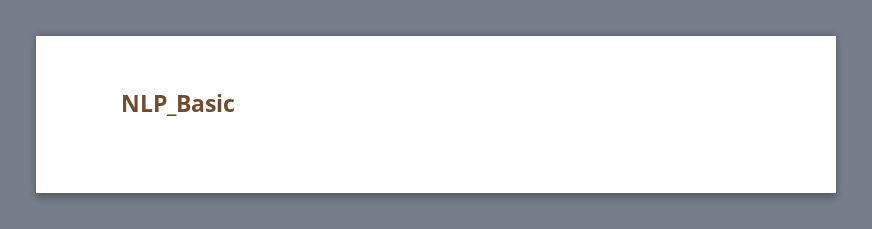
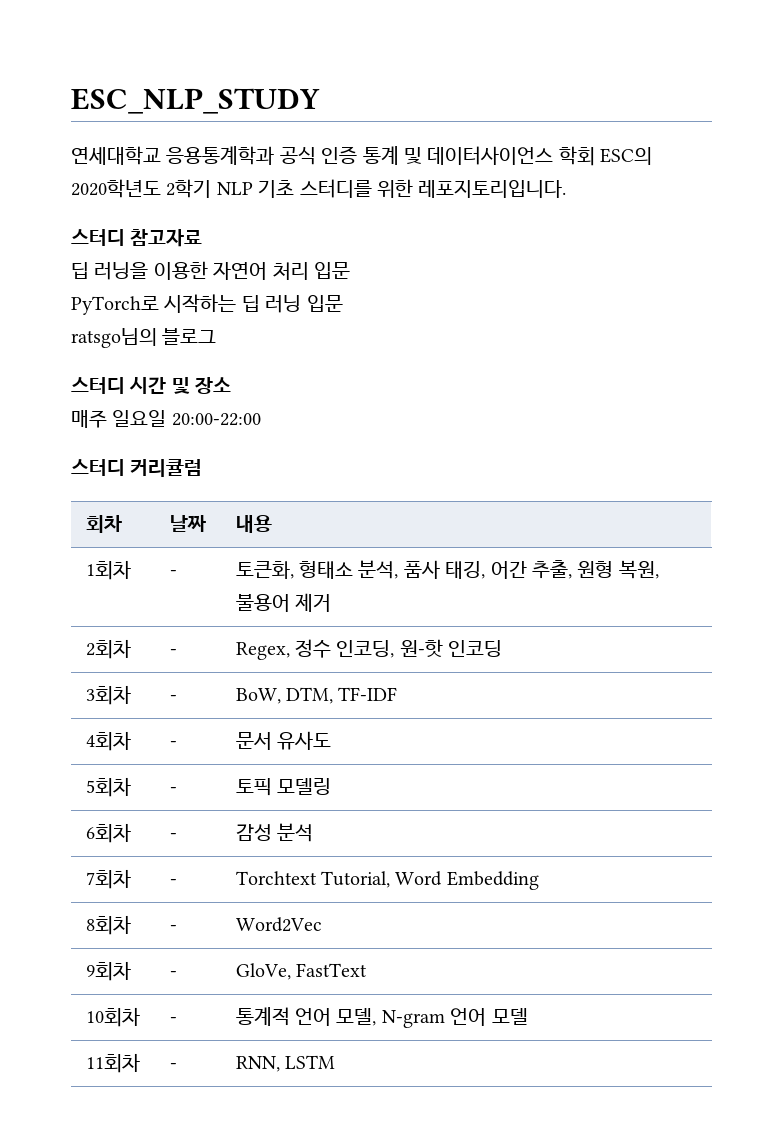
[121,94,235,116] NLP_Basic -> [71,88,320,114] [71,146,653,166] [71,179,567,198] [71,229,203,247] [71,261,350,280] [71,294,343,315] [71,328,217,348] [71,377,232,394] [71,410,261,428] [71,459,203,477] [85,515,122,533] [169,515,206,532] [235,515,272,533] [85,560,131,580] [169,570,177,576] [235,560,659,579] [235,593,332,612] [85,639,131,659] [169,649,177,655] [235,639,503,660] [85,685,131,705] [169,695,177,701] [235,687,398,704] [85,731,131,751] [169,741,177,747] [235,731,332,750] [85,777,131,797] [169,787,177,793] [235,778,332,796] [85,823,131,843] [169,833,177,839] [235,823,314,842] [85,869,131,889] [169,879,177,885] [235,871,539,890] [85,915,131,935] [169,925,177,931] [235,917,322,932] [85,961,131,981] [169,971,177,977] [235,963,368,980] [85,1007,140,1027] [169,1017,177,1023] [235,1007,528,1028] [85,1053,140,1073] [169,1063,177,1069] [235,1055,336,1072] ESC_NLP_STUDY // 연세대학교 응용통계학과 공식 인증 통계 및 데이터사이언스 학회 ESC의 2020학년도 2학기 NLP 기초 스터디를 위한 레포지토리입니다. // 스터디 참고자료 // 딥 러닝을 이용한 자연어 처리 입문 // PyTorch로 시작하는 딥 러닝 입문 // ratsgo님의 블로그 // 스터디 시간 및 장소 // 매주 일요일 20:00-22:00 // 스터디 커리큘럼 // 회차 | 날짜 | 내용 // 1회차 | - | 토큰화, 형태소 분석, 품사 태깅, 어간 추출, 원형 복원, 불용어 제거 // 2회차 | - | Regex, 정수 인코딩, 원-핫 인코딩 // 3회차 | - | BoW, DTM, TF-IDF // 4회차 | - | 문서 유사도 // 5회차 | - | 토픽 모델링 // 6회차 | - | 감성 분석 // 7회차 | - | Torchtext Tutorial, Word Embedding // 8회차 | - | Word2Vec // 9회차 | - | GloVe, FastText // 10회차 | - | 통계적 언어 모델, N-gram 언어 모델 // 11회차 | - | RNN, LSTM

